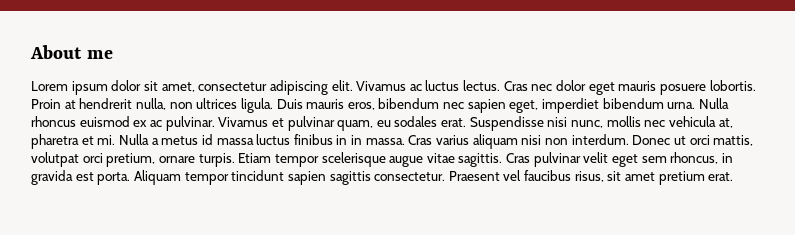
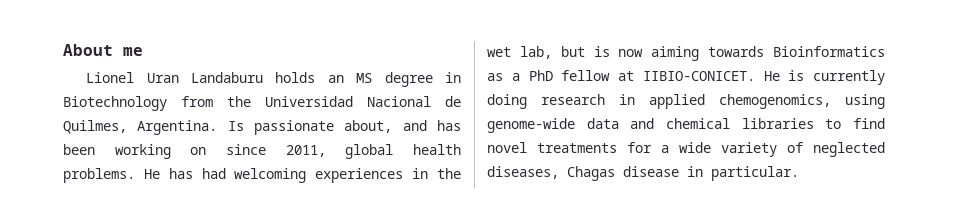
[31,80,756,95] [31,98,729,113] [31,116,733,131] [31,134,754,149] [31,152,733,167] [31,170,734,185] Lorem ipsum dolor sit amet, consectetur adipiscing elit. Vivamus ac luctus lectus. Cras nec dolor eget mauris posuere lobortis. Proin at hendrerit nulla, non ultrices ligula. Duis mauris eros, bibendum nec sapien eget, imperdiet bibendum urna. Nulla rhoncus euismod ex ac pulvinar. Vivamus et pulvinar quam, eu sodales erat. Suspendisse nisi nunc, mollis nec vehicula at, pharetra et mi. Nulla a metus id massa luctus finibus in in massa. Cras varius aliquam nisi non interdum. Donec ut orci mattis, volutpat orci pretium, ornare turpis. Etiam tempor scelerisque augue vitae sagittis. Cras pulvinar velit eget sem rhoncus, in gravida est porta. Aliquam tempor tincidunt sapien sagittis consectetur. Praesent vel faucibus risus, sit amet pretium erat. -> [86,72,462,87] [63,96,461,111] [63,120,461,135] [63,144,461,159] [63,168,461,183] [487,46,885,61] [487,70,885,85] [487,94,885,109] [487,118,885,133] [487,142,885,157] [487,166,799,181] Lionel Uran Landaburu holds an MS degree in Biotechnology from the Universidad Nacional de Quilmes, Argentina. Is passionate about, and has been working on since 2011, global health problems. He has had welcoming experiences in the wet lab, but is now aiming towards Bioinformatics as a PhD fellow at IIBIO-CONICET. He is currently doing research in applied chemogenomics, using genome-wide data and chemical libraries to find novel treatments for a wide variety of neglected diseases, Chagas disease in particular.

